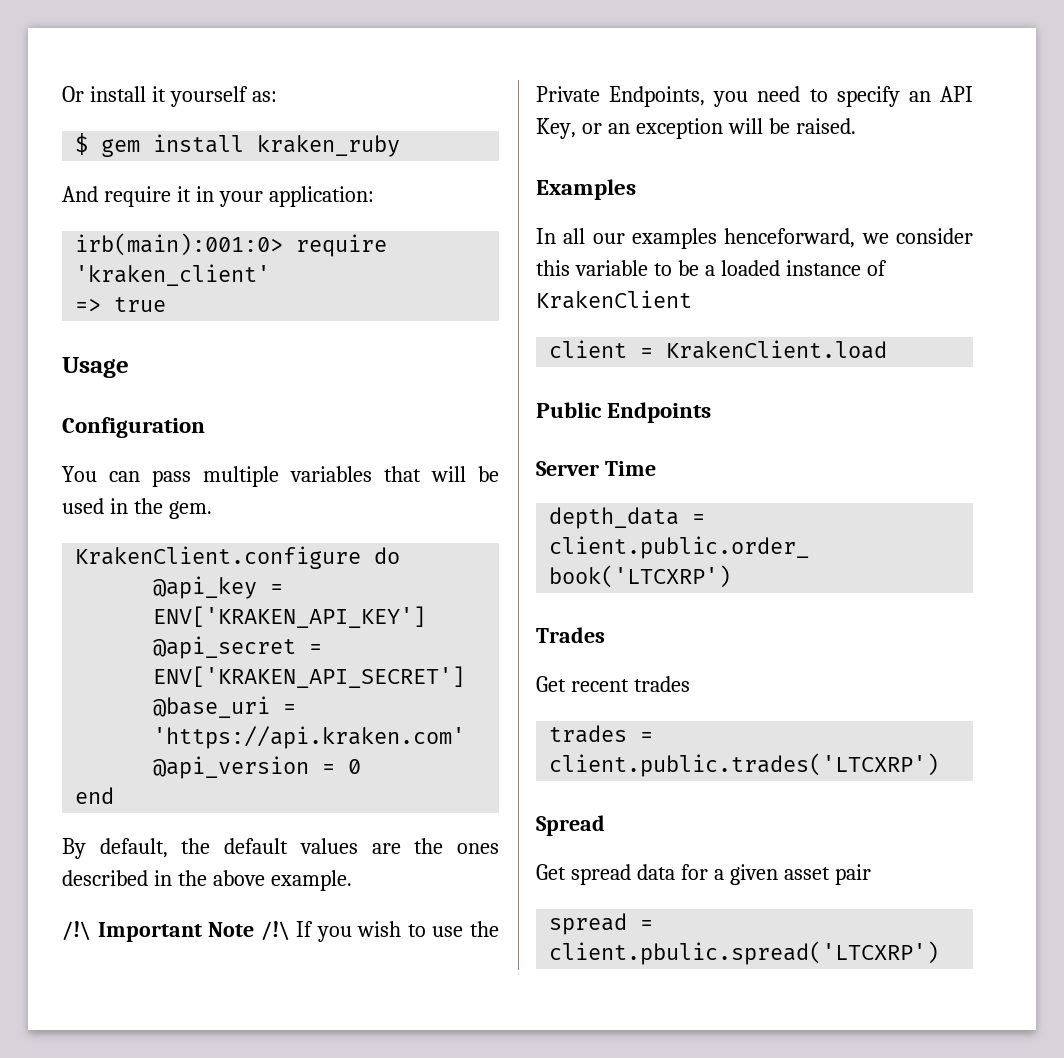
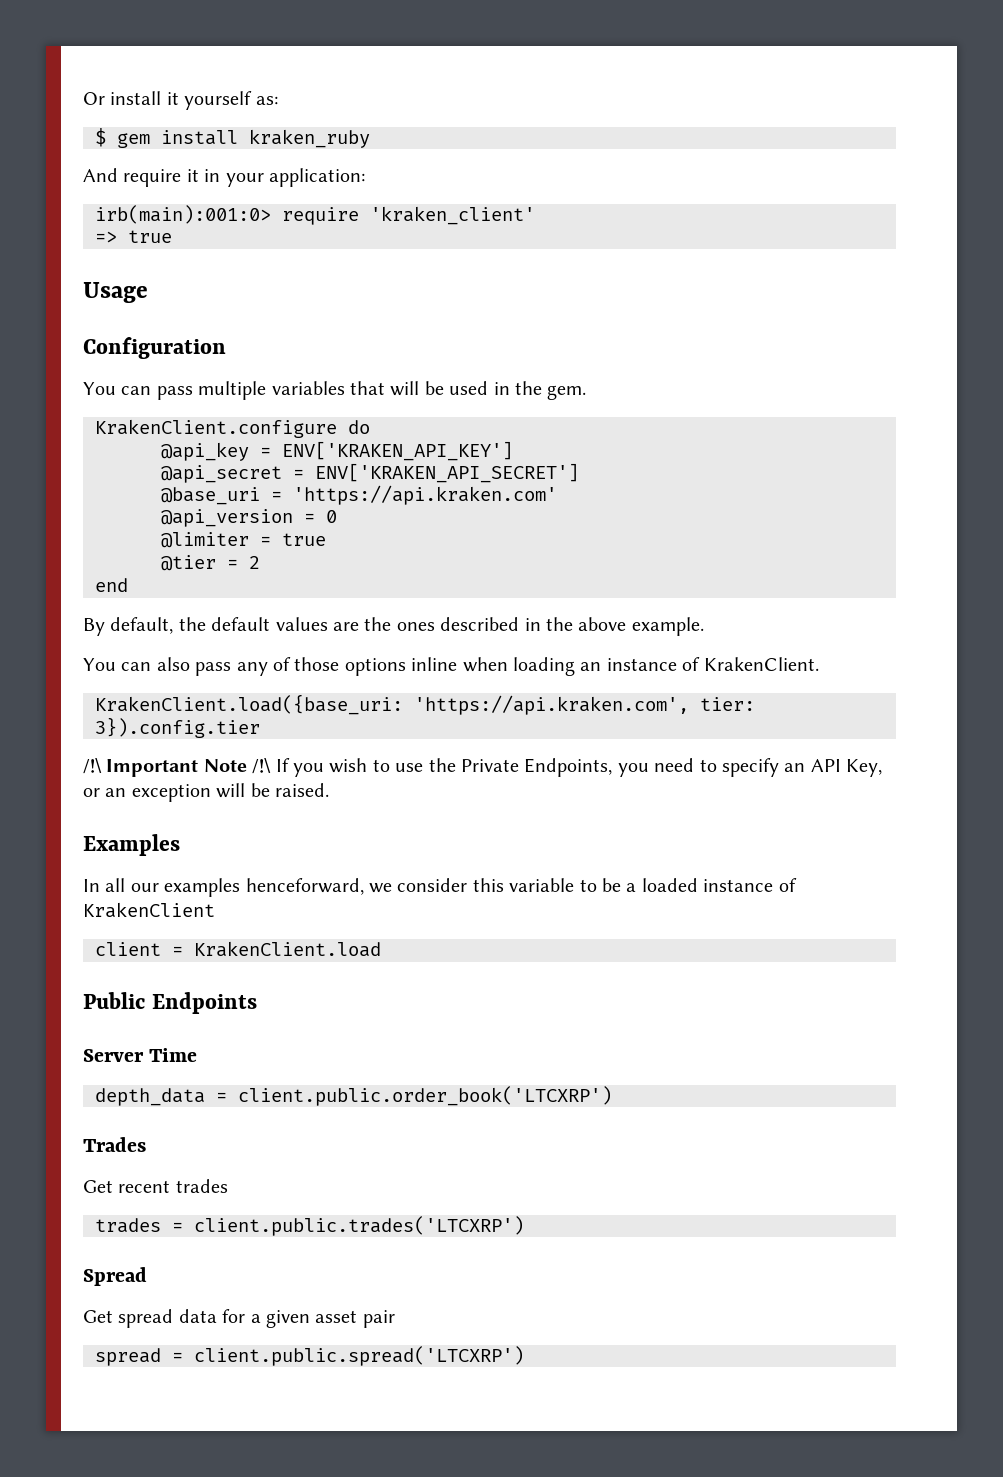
(362, 766) none -> [161,532,326,548] [161,555,260,571] // @limiter = true // @tier = 2
(352, 880) none -> [83,657,819,676] [95,694,755,715] [95,717,260,738] // You can also pass any of those options inline when loading an instance of KrakenClient. // KrakenClient.load({base_uri: 'https://api.kraken.com', tier: 3}).config.tier
[549,941,940,965] client.pbulic.spread('LTCXRP') -> [194,1346,524,1366] client.public.spread('LTCXRP')

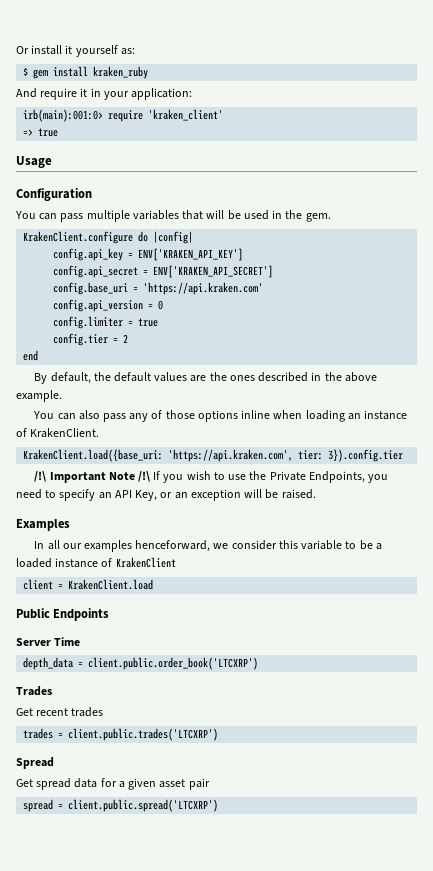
[161,442,249,461] // @api_key -> [153,231,194,244] [53,248,124,261] |config| // config.api_key
[161,465,282,483] @api_secret -> [53,265,139,278] config.api_secret
[161,487,260,505] @base_uri -> [53,282,129,295] config.base_uri
[161,509,293,527] @api_version -> [53,299,144,312] config.api_version
[161,532,249,548] @limiter -> [53,316,124,329] config.limiter
[161,555,216,571] @tier -> [53,333,109,346] config.tier

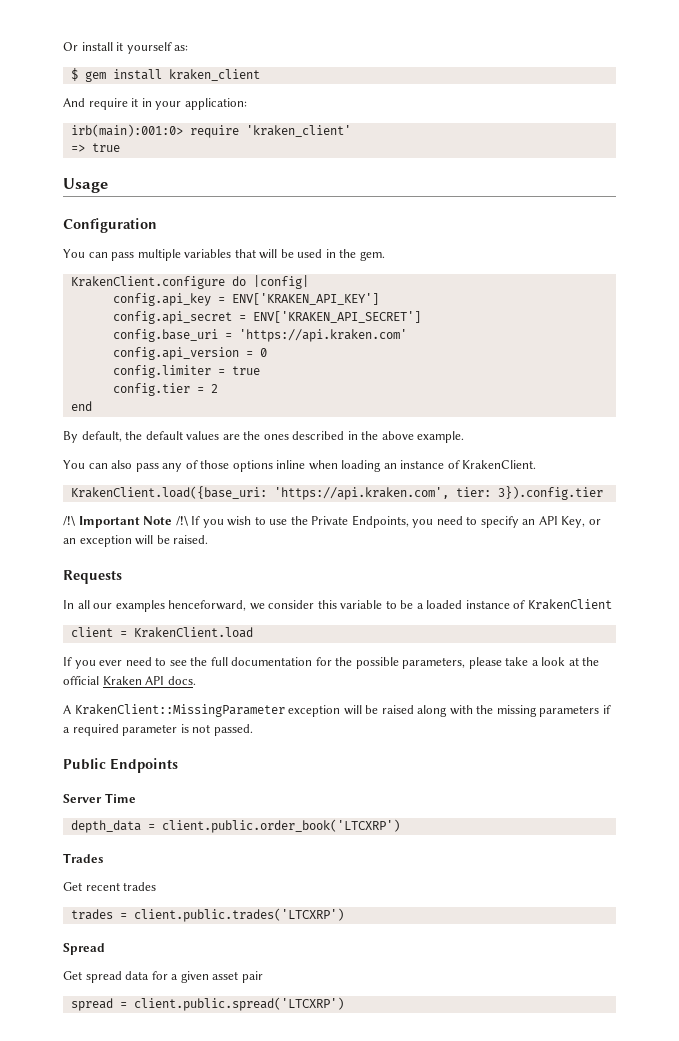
[93,66,149,79] kraken_ruby -> [168,69,260,81] kraken_client
[16,519,70,531] Examples -> [63,570,122,584] Requests
(154, 584) none -> [63,657,600,669] [63,676,196,685] [63,704,611,717] [63,724,253,736] // If you ever need to see the full documentation for the possible parameters, please take a look at the official Kraken API docs. // A KrakenClient::MissingParameter exception will be raised along with the missing parameters if a required parameter is not passed.

